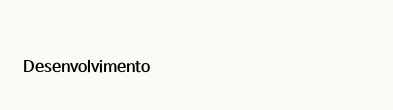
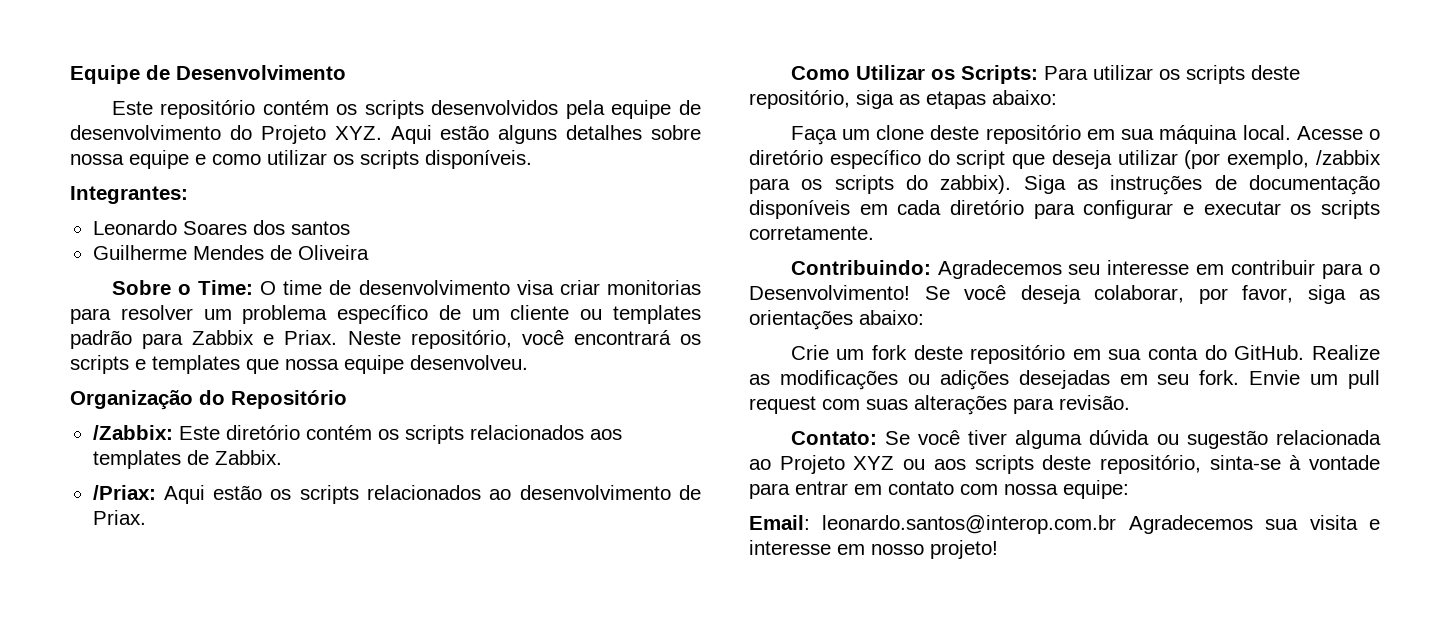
(23, 66) none -> [70,65,170,84] Equipe de
(150, 66) none -> [111,100,701,119] [70,125,701,144] [70,150,532,169] [70,186,188,204] [92,220,350,235] [92,245,369,260] [111,280,701,295] [70,305,701,324] [70,330,701,349] [70,355,528,374] [70,390,347,410] [92,425,622,444] [92,450,282,469] [92,485,701,504] [92,510,146,525] [790,65,1300,84] [749,90,1057,109] [790,125,1380,145] [749,150,1381,169] [749,175,1380,195] [749,200,1380,219] [749,226,874,240] [790,260,1380,279] [749,285,1380,304] [749,310,924,330] [790,345,1380,364] [749,370,1380,390] [749,395,1130,415] [790,430,1381,449] [749,455,1380,474] [749,480,1129,499] [749,515,1380,534] [749,540,998,559] // Este repositório contém os scripts desenvolvidos pela equipe de desenvolvimento do Projeto XYZ. Aqui estão alguns detalhes sobre nossa equipe e como utilizar os scripts disponíveis. // Integrantes: // Leonardo Soares dos santos // Guilherme Mendes de Oliveira // Sobre o Time: O time de desenvolvimento visa criar monitorias para resolver um problema específico de um cliente ou templates padrão para Zabbix e Priax. Neste repositório, você encontrará os scripts e templates que nossa equipe desenvolveu. // Organização do Repositório // /Zabbix: Este diretório contém os scripts relacionados aos templates de Zabbix. // /Priax: Aqui estão os scripts relacionados ao desenvolvimento de Priax. // Como Utilizar os Scripts: Para utilizar os scripts deste repositório, siga as etapas abaixo: // Faça um clone deste repositório em sua máquina local. Acesse o diretório específico do script que deseja utilizar (por exemplo, /zabbix para os scripts do zabbix). Siga as instruções de documentação disponíveis em cada diretório para configurar e executar os scripts corretamente. // Contribuindo: Agradecemos seu interesse em contribuir para o Desenvolvimento! Se você deseja colaborar, por favor, siga as orientações abaixo: // Crie um fork deste repositório em sua conta do GitHub. Realize as modificações ou adições desejadas em seu fork. Envie um pull request com suas alterações para revisão. // Contato: Se você tiver alguma dúvida ou sugestão relacionada ao Projeto XYZ ou aos scripts deste repositório, sinta-se à vontade para entrar em contato com nossa equipe: // Email: leonardo.santos@interop.com.br Agradecemos sua visita e interesse em nosso projeto!

